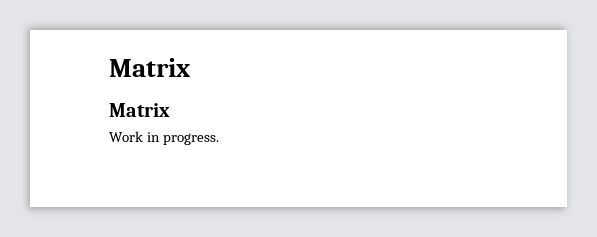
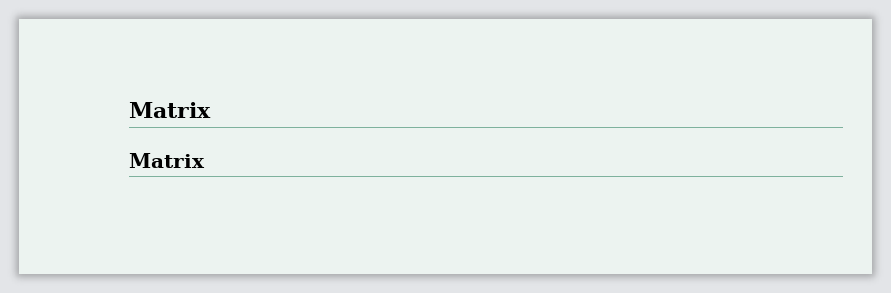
[109,131,219,145] // Work in progress. -> (205, 160) none

